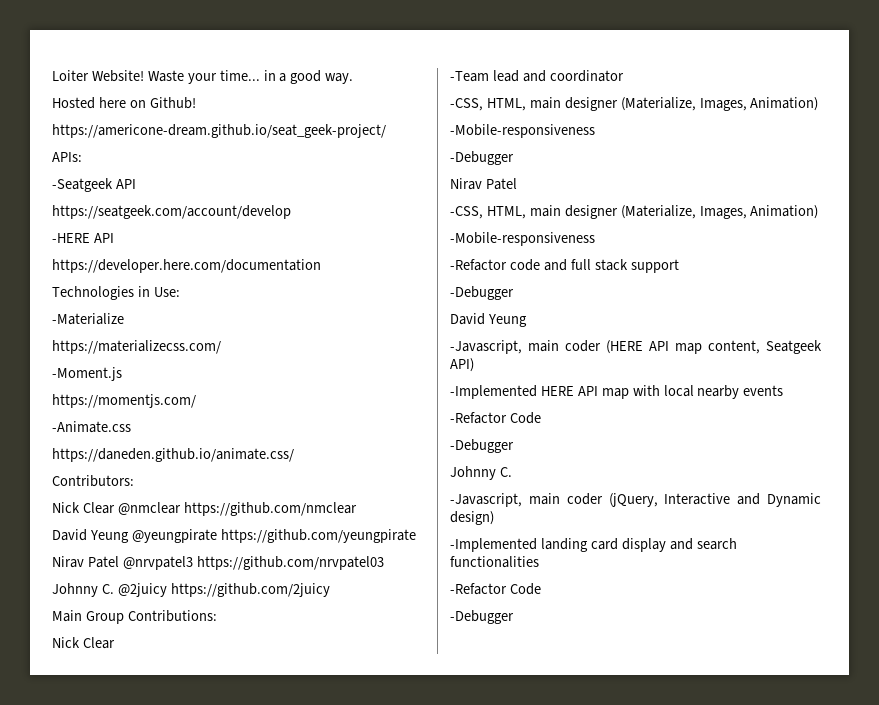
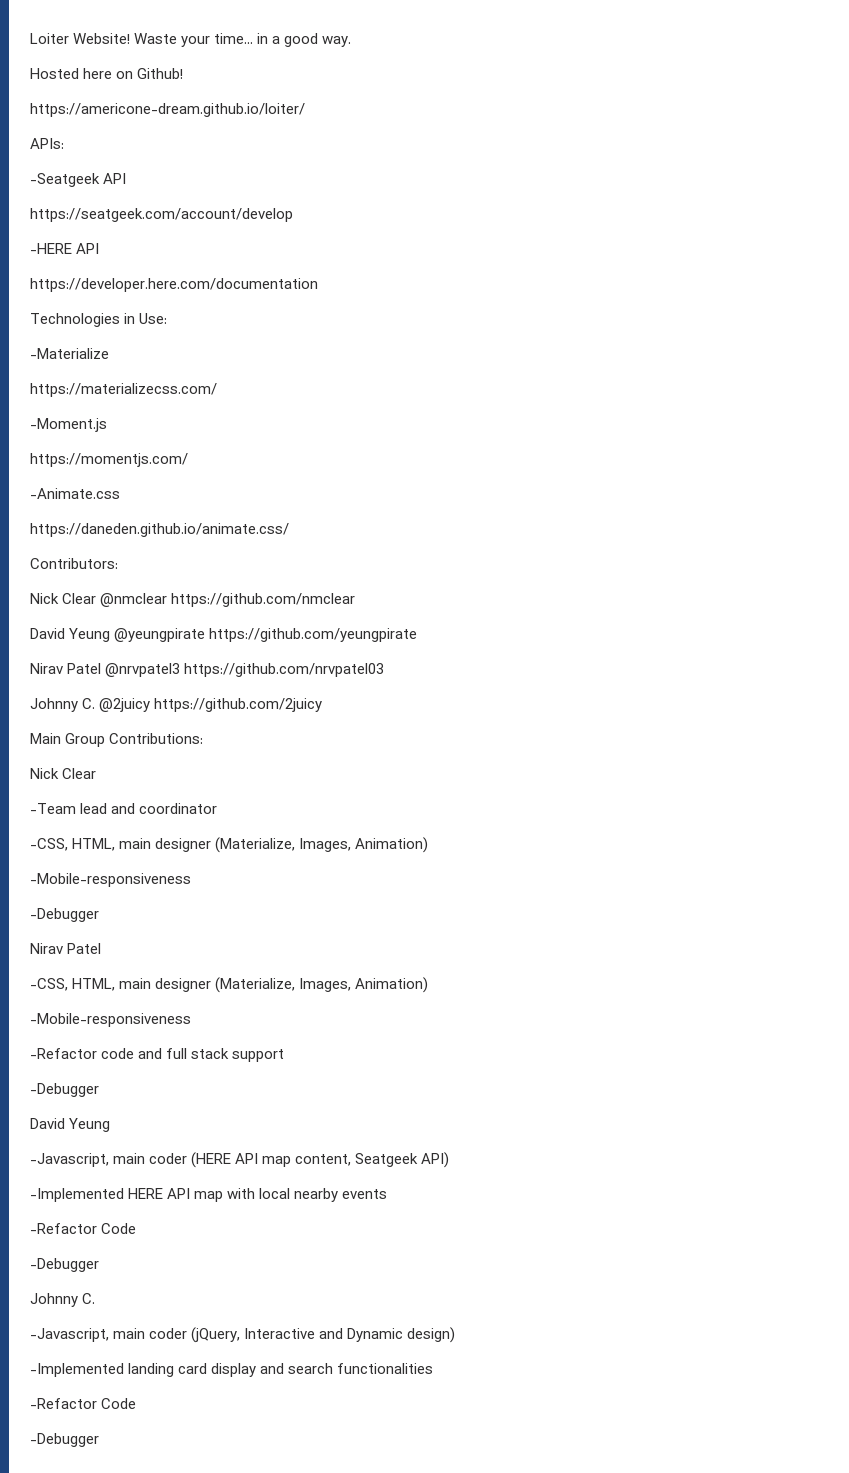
[52,124,386,138] https://americone-dream.github.io/seat_geek-project/ -> [30,103,305,117] https://americone-dream.github.io/loiter/

